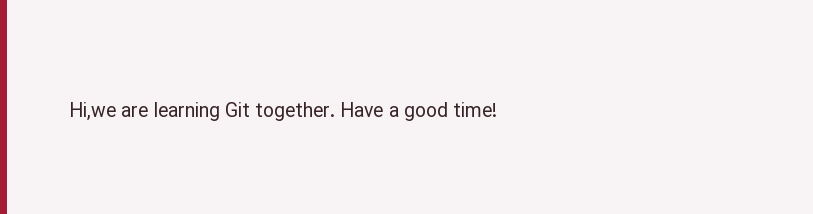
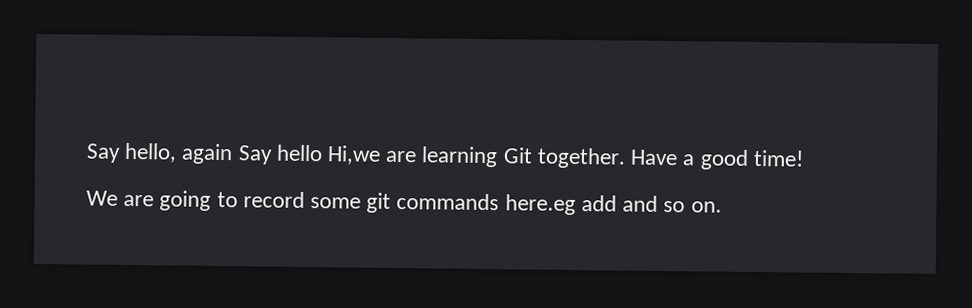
(69, 111) none -> [86,142,323,165] Say hello, again Say hello
(498, 109) none -> [86,190,722,216] // We are going to record some git commands here.eg add and so on.

